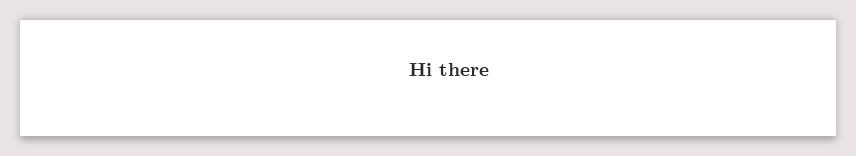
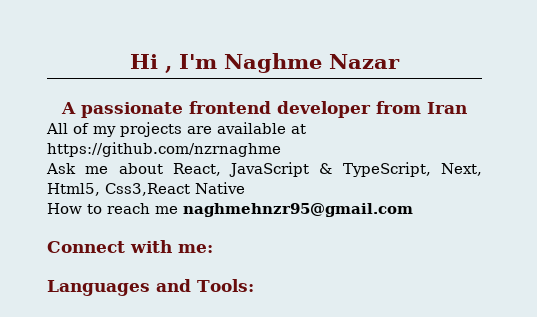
[439,63,489,76] there -> [165,53,400,73] [61,101,467,118] [46,122,306,137] [47,142,281,157] [46,162,482,177] [47,182,245,196] [47,203,413,217] [47,240,213,253] [47,279,254,296] , I'm Naghme Nazar // A passionate frontend developer from Iran // All of my projects are available at https://github.com/nzrnaghme // Ask me about React, JavaScript & TypeScript, Next, Html5, Css3,React Native // How to reach me naghmehnzr95@gmail.com // Connect with me: // Languages and Tools:

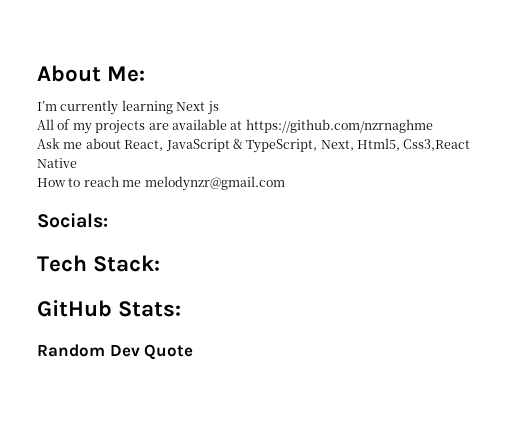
[130,53,400,73] [61,101,467,118] Hi , I'm Naghme Nazar // A passionate frontend developer from Iran -> [37,65,146,82] [37,100,219,115] About Me: // I’m currently learning Next js
[183,203,413,217] [47,240,213,253] [47,279,254,296] naghmehnzr95@gmail.com // Connect with me: // Languages and Tools: -> [144,176,285,191] [37,213,108,228] [37,255,161,272] [37,300,182,317] [37,344,194,360] melodynzr@gmail.com // Socials: // Tech Stack: // GitHub Stats: // Random Dev Quote

